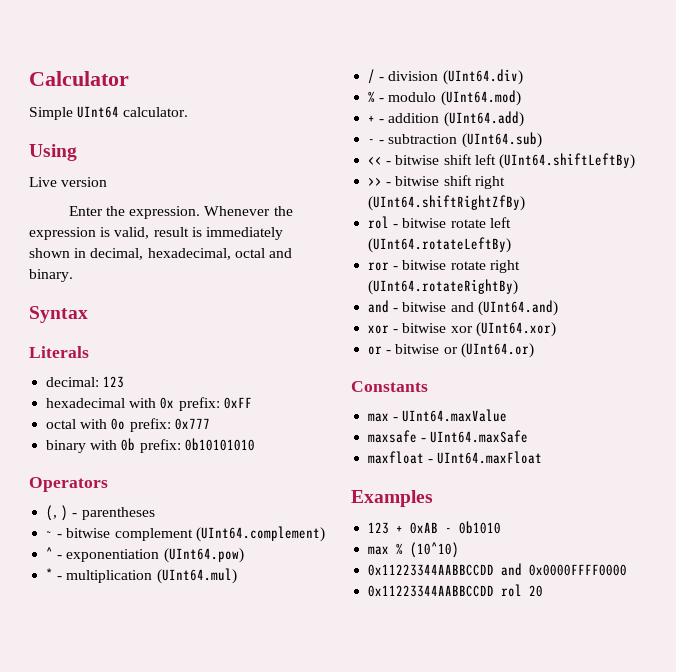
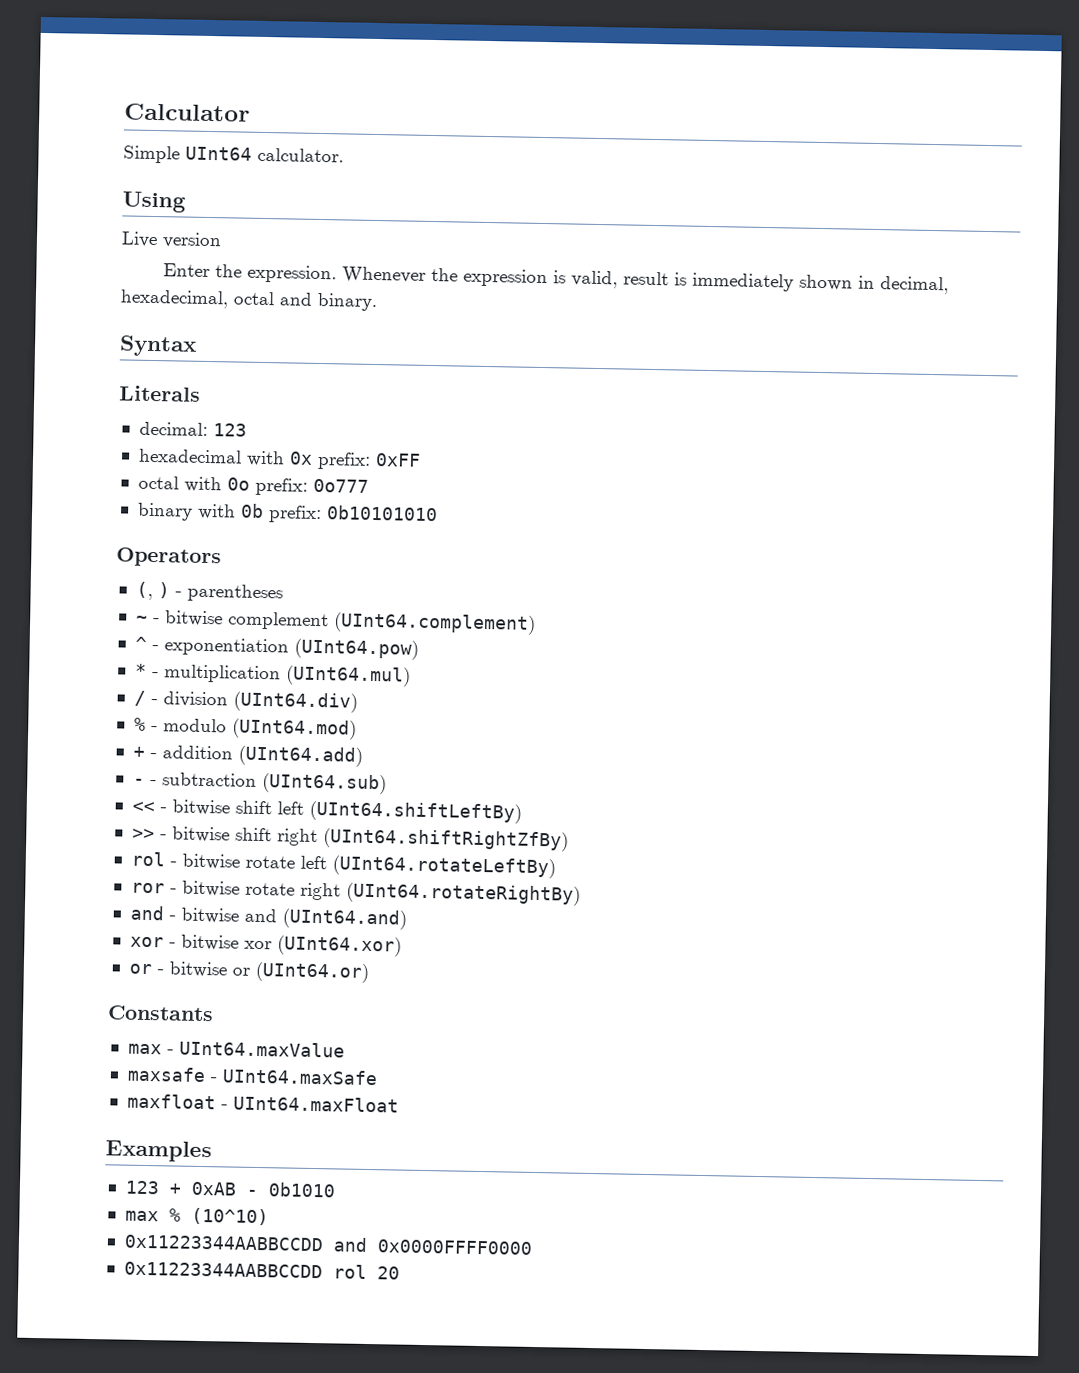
[174,418,210,430] 0x777 -> [312,478,369,493] 0o777

